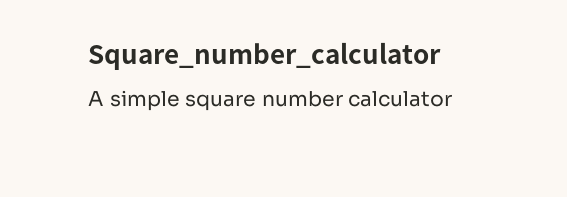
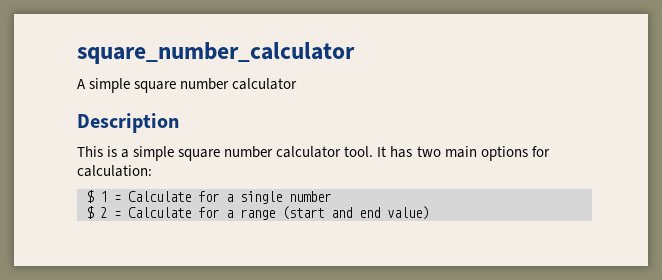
[88,42,441,70] Square_number_calculator -> [77,42,355,64] square_number_calculator
(453, 99) none -> [77,113,179,133] [77,146,550,161] [77,165,152,177] [86,190,331,204] [86,206,429,220] // Description // This is a simple square number calculator tool. It has two main options for calculation: // $ 1 = Calculate for a single number // $ 2 = Calculate for a range (start and end value)

